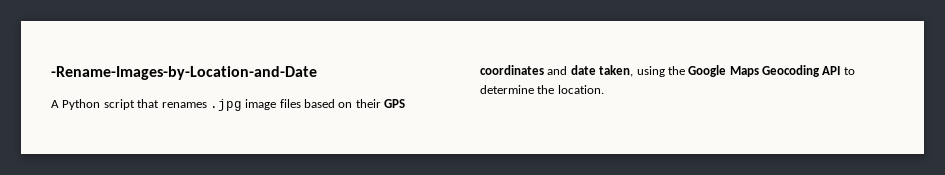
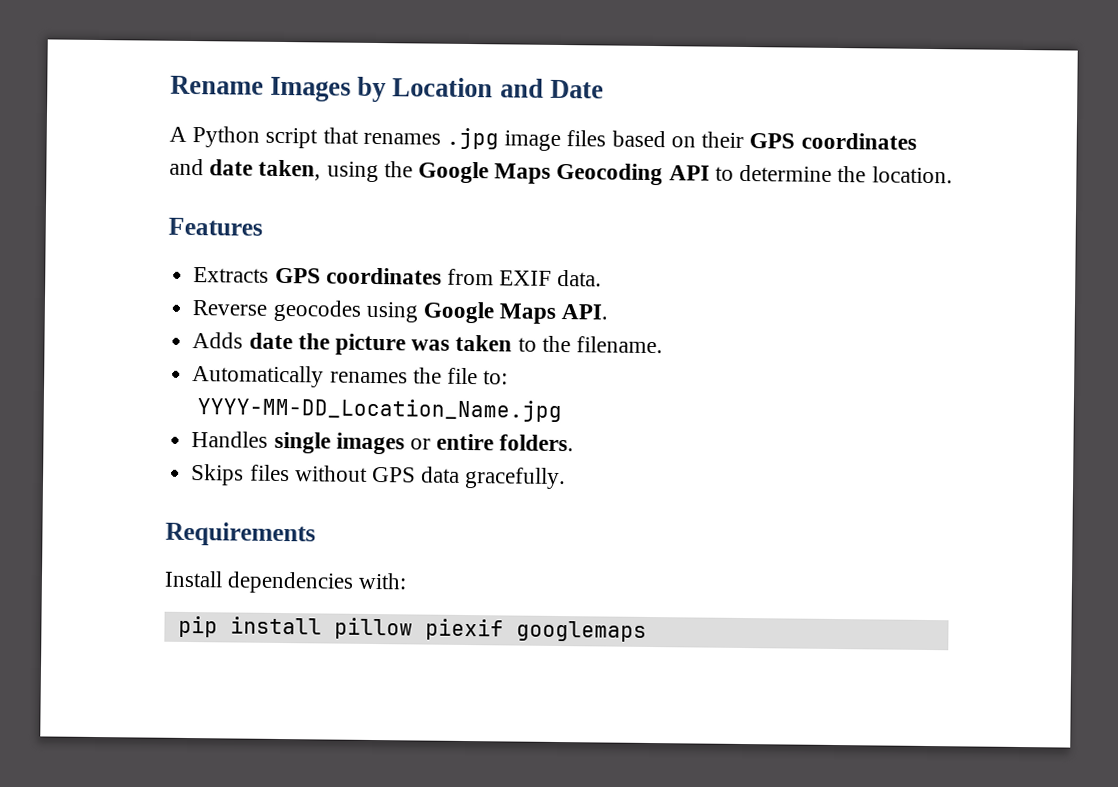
[51,66,317,80] -Rename-Images-by-Location-and-Date -> [170,75,604,103] Rename Images by Location and Date
(604, 89) none -> [168,217,263,236] [193,267,603,287] [192,299,609,324] [192,332,663,356] [192,365,509,388] [196,397,562,423] [191,431,575,455] [190,464,567,490] [165,521,316,547] [164,570,408,594] [177,615,647,642] // Features // Extracts GPS coordinates from EXIF data. // Reverse geocodes using Google Maps API. // Adds date the picture was taken to the filename. // Automatically renames the file to: // YYYY-MM-DD_Location_Name.jpg // Handles single images or entire folders. // Skips files without GPS data gracefully. // Requirements // Install dependencies with: // pip install pillow piexif googlemaps

